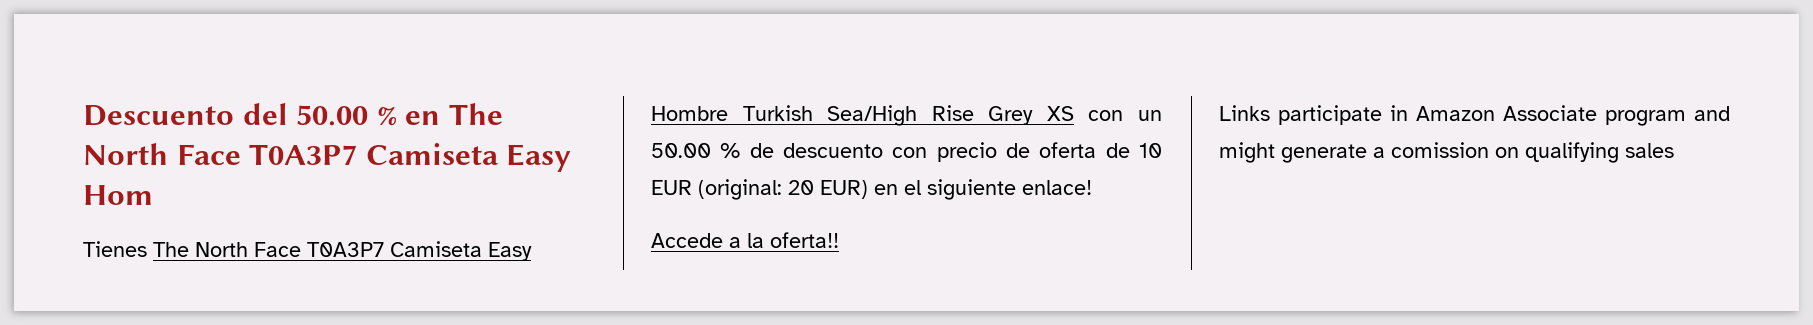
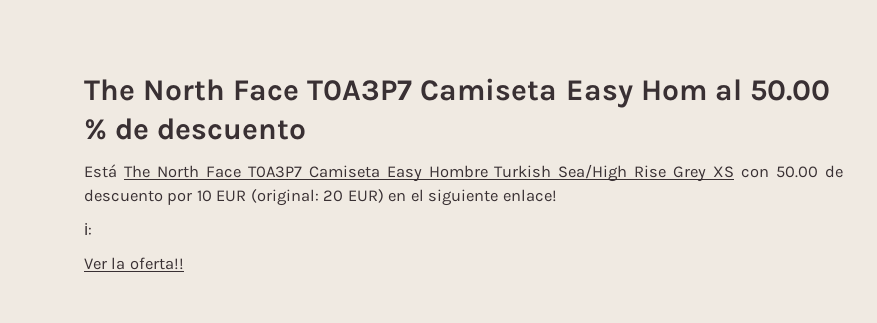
[83,103,441,126] Descuento del 50.00 % en -> (84, 90) none
[83,241,147,257] // Tienes -> [714,79,830,101] [84,118,307,140] [84,164,117,178] al 50.00 % de descuento // Está
[1138,110,1162,121] [651,142,1130,162] un 50.00 % de descuento con precio de oferta de -> [776,165,844,178] [84,189,193,205] 50.00 de descuento por
[651,233,741,248] Accede a -> [84,223,92,235] [84,258,107,270] ℹ: // Ver
[1219,105,1730,126] [1219,142,1674,163] // Links participate in Amazon Associate program and might generate a comission on qualifying sales -> (184, 263) none

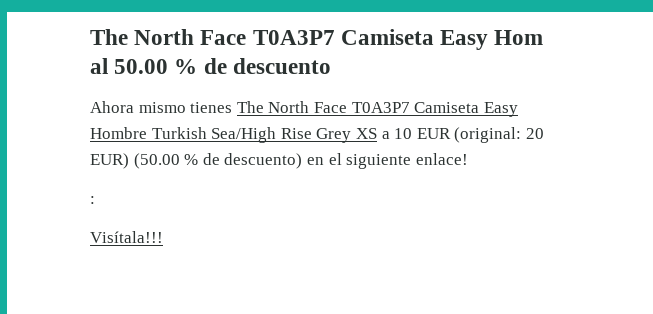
[84,164,117,178] Está -> [90,101,233,113] Ahora mismo tienes
[741,165,844,178] [84,189,193,205] con 50.00 de descuento por -> [381,131,390,139] a
(384, 196) none -> [133,153,303,169] (50.00 % de descuento)
[84,223,92,235] [84,257,184,270] ℹ: // Ver la oferta!! -> [90,196,95,204] [90,231,163,243] : // Visítala!!!

